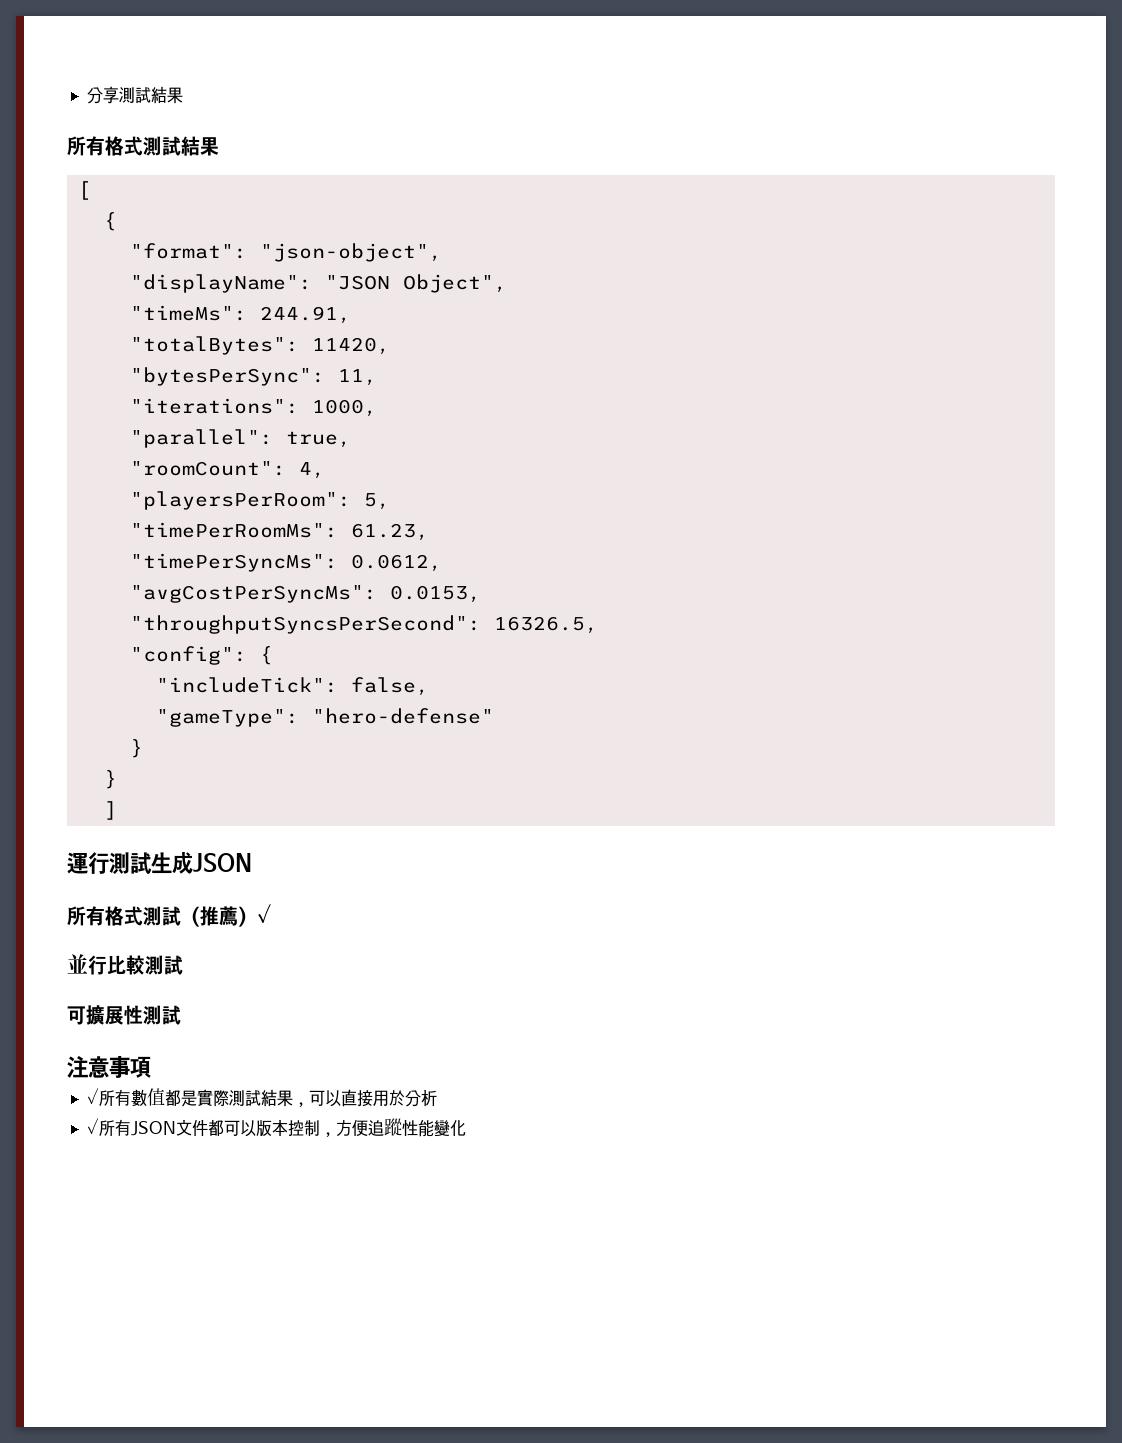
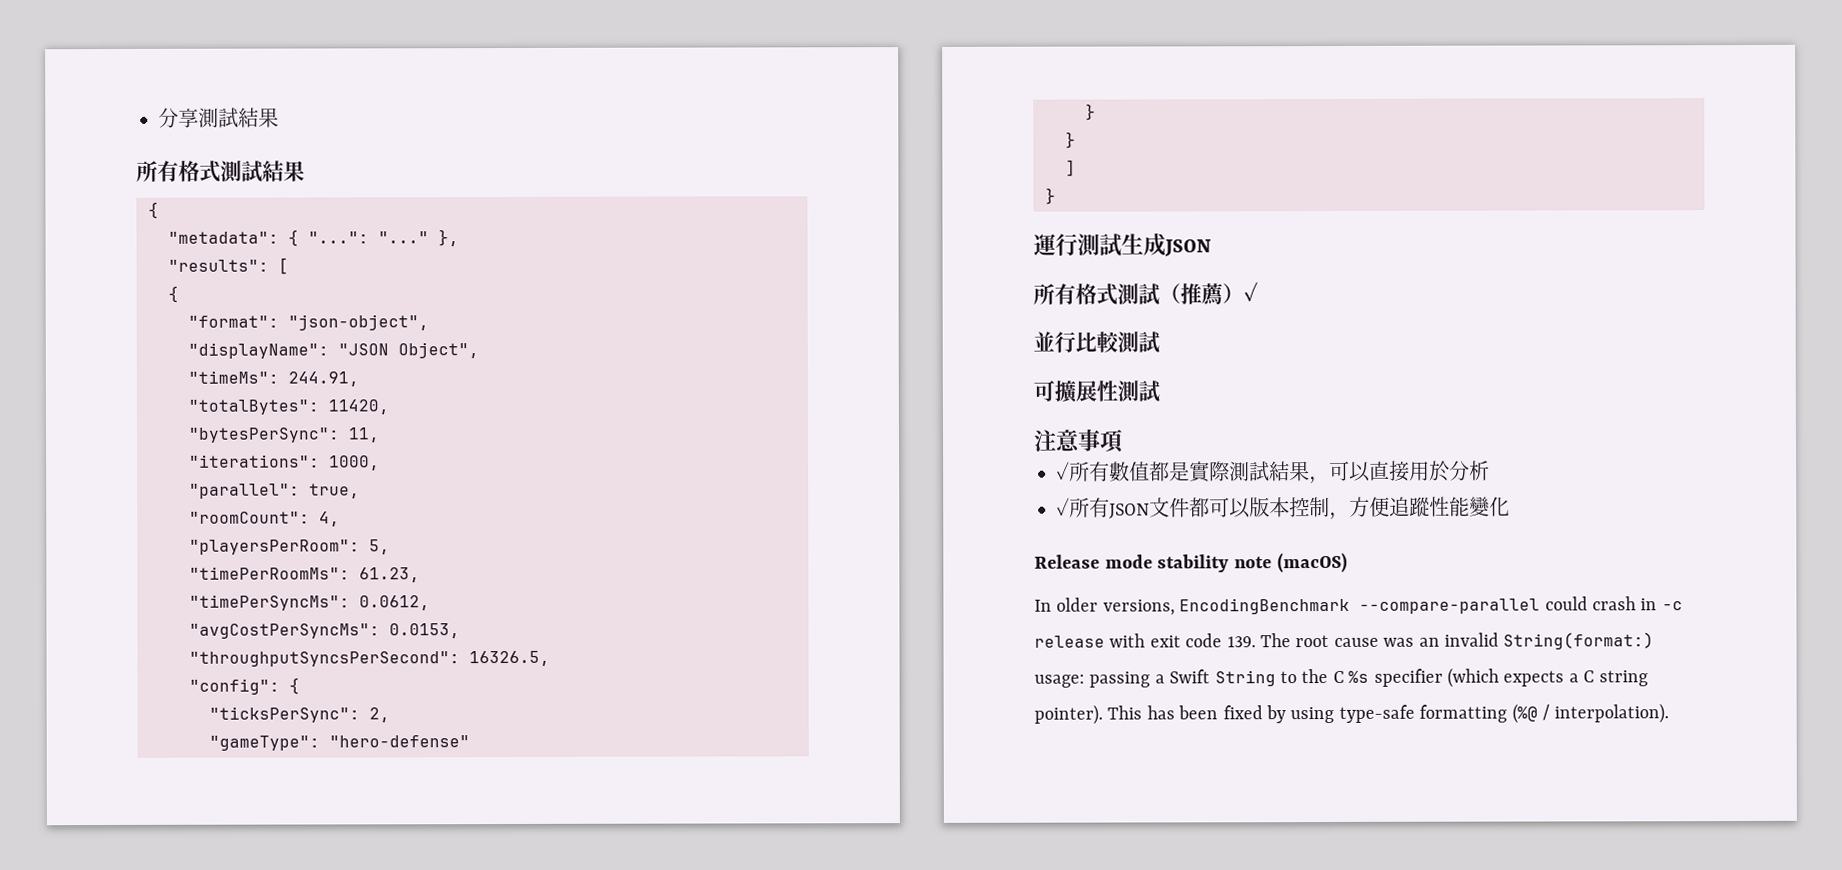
(219, 146) none -> [148,201,159,219] [168,229,459,247] [168,259,269,272] { // "metadata": { "...": "..." }, // "results":
[155,677,429,696] "includeTick": false, -> [209,706,390,723] "ticksPerSync": 2,
(117, 810) none -> [1045,187,1056,205] // }
(466, 1128) none -> [1034,552,1348,574] [1034,596,1683,616] [1034,632,1655,650] [1034,667,1648,688] [1034,703,1670,725] // Release mode stability note (macOS) // In older versions, EncodingBenchmark --compare-parallel could crash in -c release with exit code 139. The root cause was an invalid String(format:) usage: passing a Swift String to the C %s specifier (which expects a C string pointer). This has been fixed by using type-safe formatting (%@ / interpolation).

